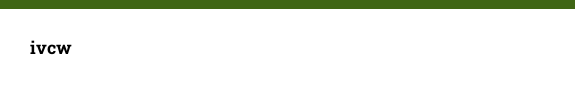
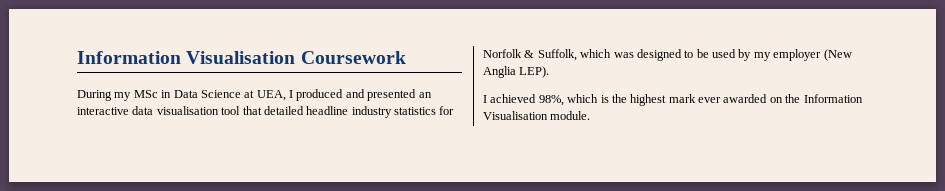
[30,40,72,55] ivcw -> [77,51,406,64] [77,89,432,101] [77,106,455,118] [483,49,852,61] [483,66,550,78] [483,94,863,106] [483,111,591,120] Information Visualisation Coursework // During my MSc in Data Science at UEA, I produced and presented an interactive data visualisation tool that detailed headline industry statistics for Norfolk & Suffolk, which was designed to be used by my employer (New Anglia LEP). // I achieved 98%, which is the highest mark ever awarded on the Information Visualisation module.

